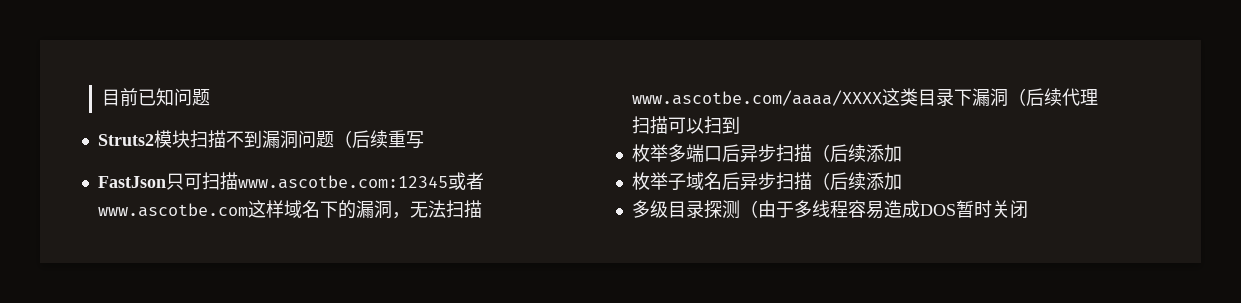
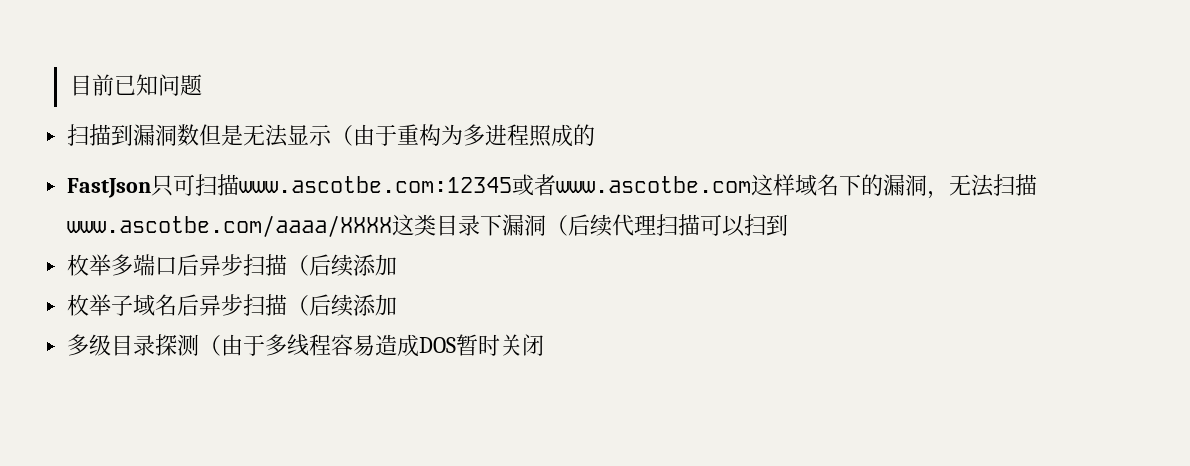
[97,130,424,149] Struts2模块扫描不到漏洞问题（后续重写 -> [67,124,596,147] 扫描到漏洞数但是无法显示（由于重构为多进程照成的

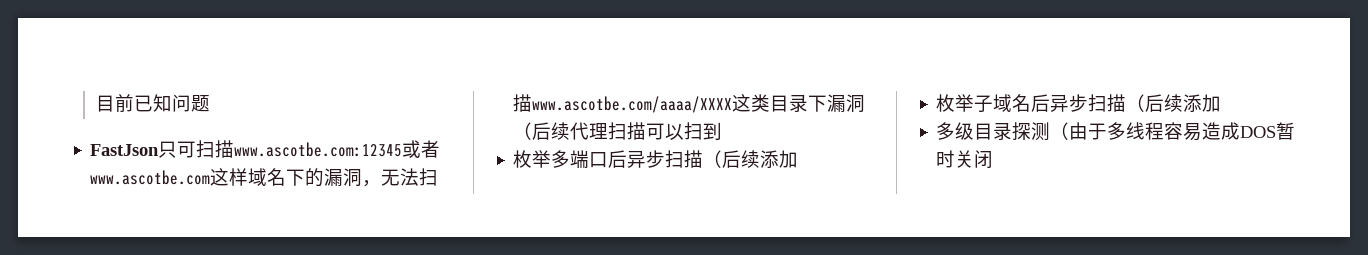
[67,124,596,147] // 扫描到漏洞数但是无法显示（由于重构为多进程照成的 -> (210, 103) none

